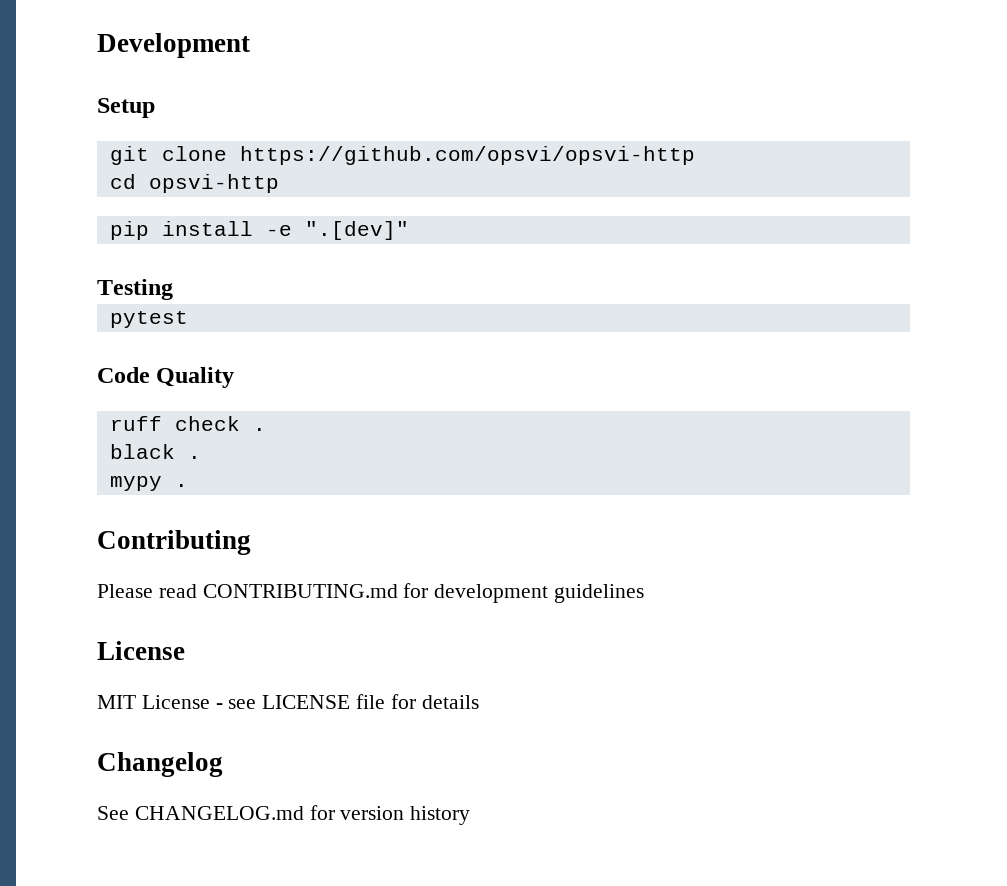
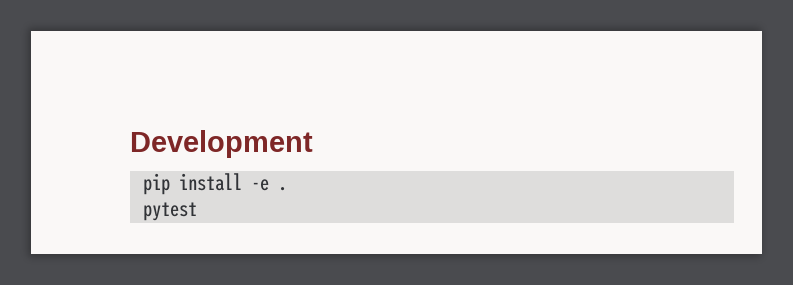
[97,98,155,118] [109,146,695,165] [109,174,279,193] // Setup // git clone https://github.com/opsvi/opsvi-http // cd opsvi-http -> (313, 144) none
[304,221,409,240] [97,279,173,300] ".[dev]" // Testing -> [277,187,287,191] .
[97,367,235,388] [109,416,266,431] [109,444,201,459] [109,476,188,491] [97,530,251,555] [97,583,645,603] [97,641,185,660] [97,694,479,709] [97,752,223,777] [97,805,471,825] // Code Quality // ruff check . // black . // mypy . // Contributing // Please read CONTRIBUTING.md for development guidelines // License // MIT License - see LICENSE file for details // Changelog // See CHANGELOG.md for version history -> (197, 211) none

